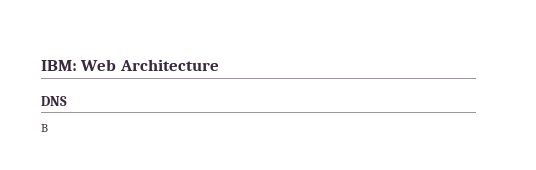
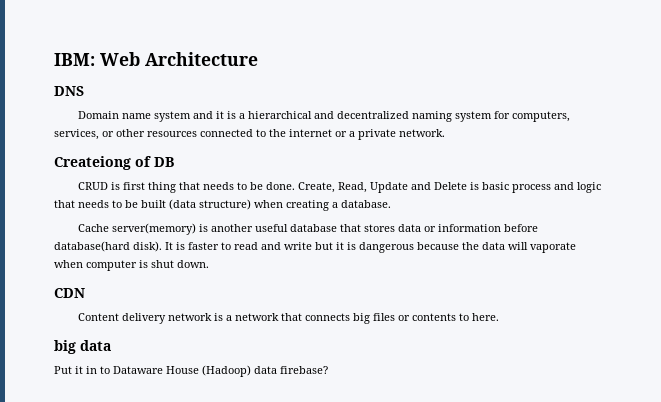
[41,124,48,132] B -> [77,111,570,122] [54,129,445,140] [54,156,174,170] [77,182,601,193] [54,199,391,211] [77,223,538,235] [54,241,576,253] [54,260,209,271] [54,288,85,298] [77,313,499,324] [54,340,111,354] [54,365,328,377] Domain name system and it is a hierarchical and decentralized naming system for computers, services, or other resources connected to the internet or a private network. // Createiong of DB // CRUD is first thing that needs to be done. Create, Read, Update and Delete is basic process and logic that needs to be built (data structure) when creating a database. // Cache server(memory) is another useful database that stores data or information before database(hard disk). It is faster to read and write but it is dangerous because the data will vaporate when computer is shut down. // CDN // Content delivery network is a network that connects big files or contents to here. // big data // Put it in to Dataware House (Hadoop) data firebase?

